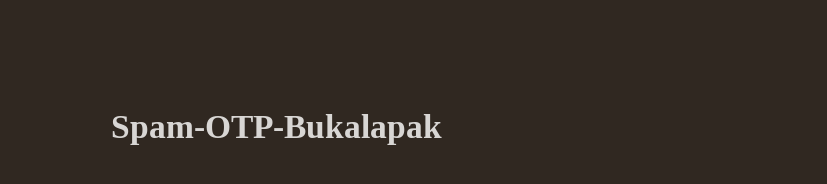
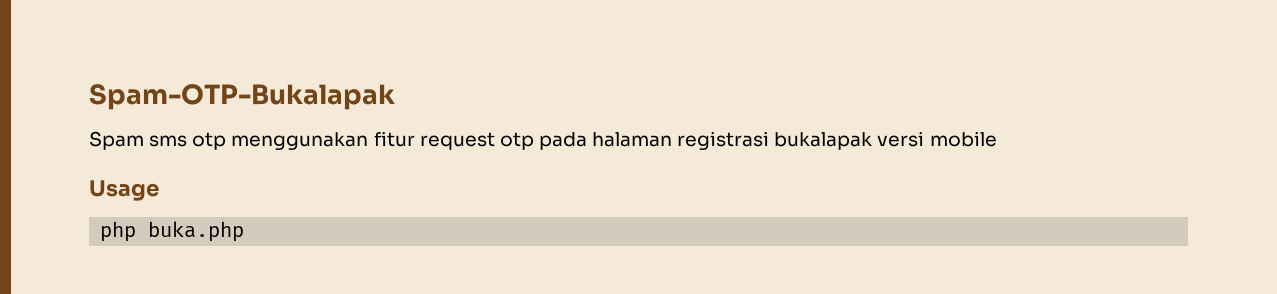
(442, 129) none -> [89,131,997,150] [89,180,159,201] [100,221,245,242] // Spam sms otp menggunakan fitur request otp pada halaman registrasi bukalapak versi mobile // Usage // php buka.php

